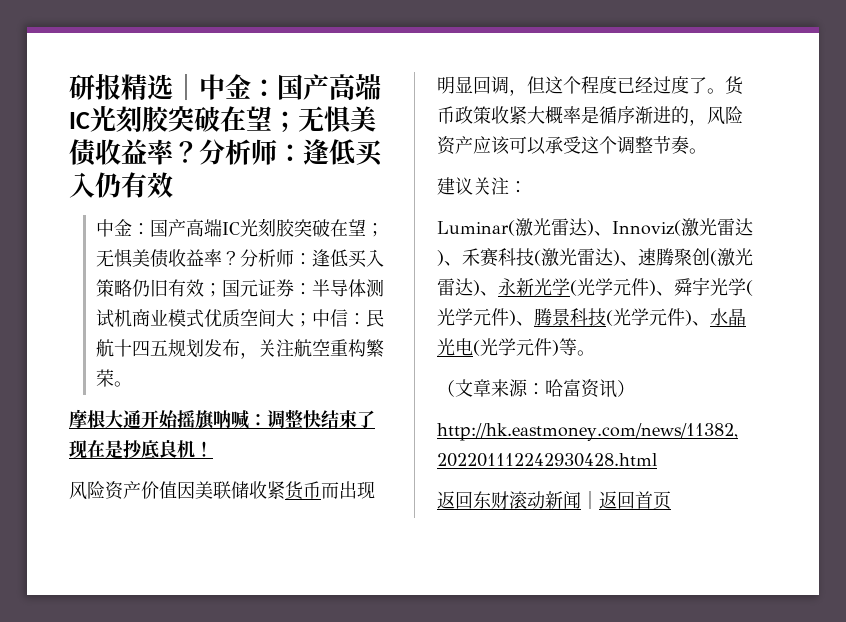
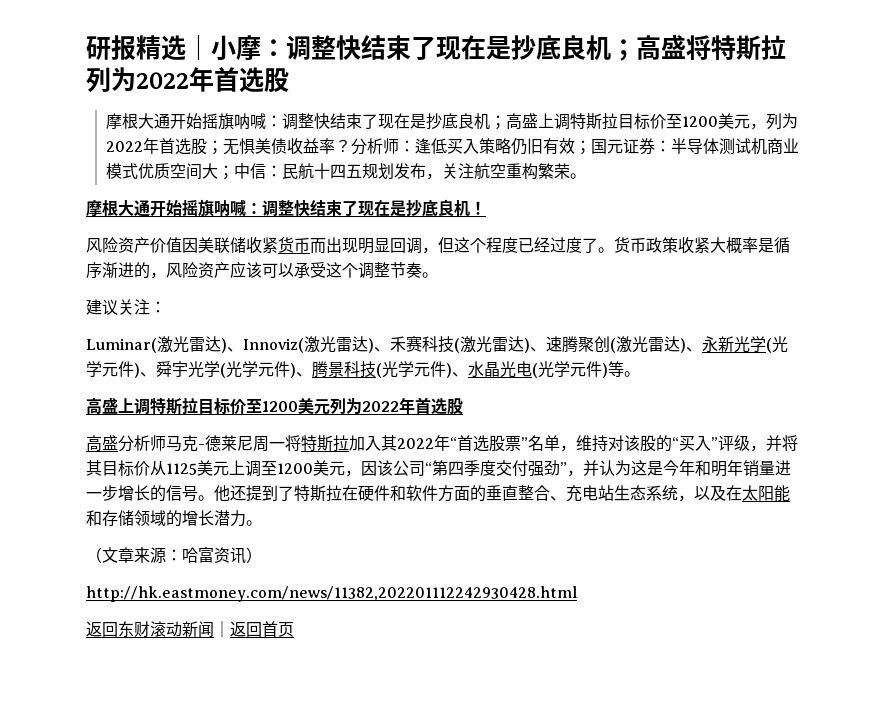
[199,74,381,100] [69,106,376,133] [69,139,384,167] [69,172,173,198] [95,218,366,237] 中金：国产高端IC光刻胶突破在望；无惧美债收益率？分析师：逢低买入仍有效 // 中金：国产高端IC光刻胶突破在望 -> [211,35,786,61] [86,67,289,93] [105,113,798,130] [105,138,207,155] 小摩：调整快结束了现在是抄底良机；高盛将特斯拉列为2022年首选股 // 摩根大通开始摇旗呐喊：调整快结束了现在是抄底良机；高盛上调特斯拉目标价至1200美元，列为2022年首选股
(595, 353) none -> [86,397,463,415] [86,435,798,452] [86,460,791,477] [86,485,790,502] [86,510,262,527] // 高盛上调特斯拉目标价至1200美元列为2022年首选股 // 高盛分析师马克-德莱尼周一将特斯拉加入其2022年“首选股票”名单，维持对该股的“买入”评级，并将其目标价从1125美元上调至1200美元，因该公司“第四季度交付强劲”，并认为这是今年和明年销量进一步增长的信号。他还提到了特斯拉在硬件和软件方面的垂直整合、充电站生态系统，以及在太阳能和存储领域的增长潜力。

